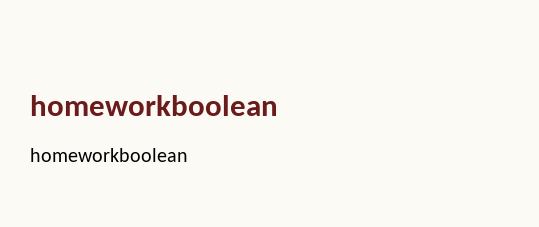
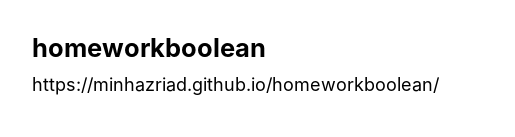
[30,148,188,162] homeworkboolean -> [32,77,440,95] https://minhazriad.github.io/homeworkboolean/

